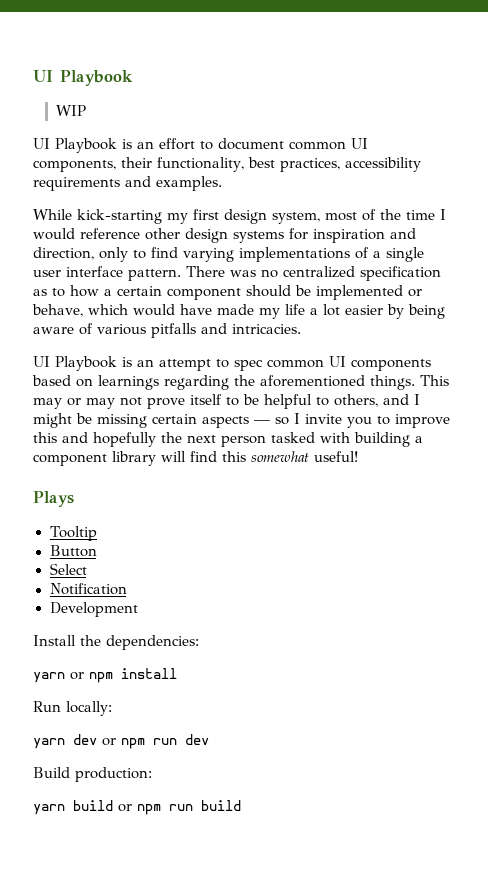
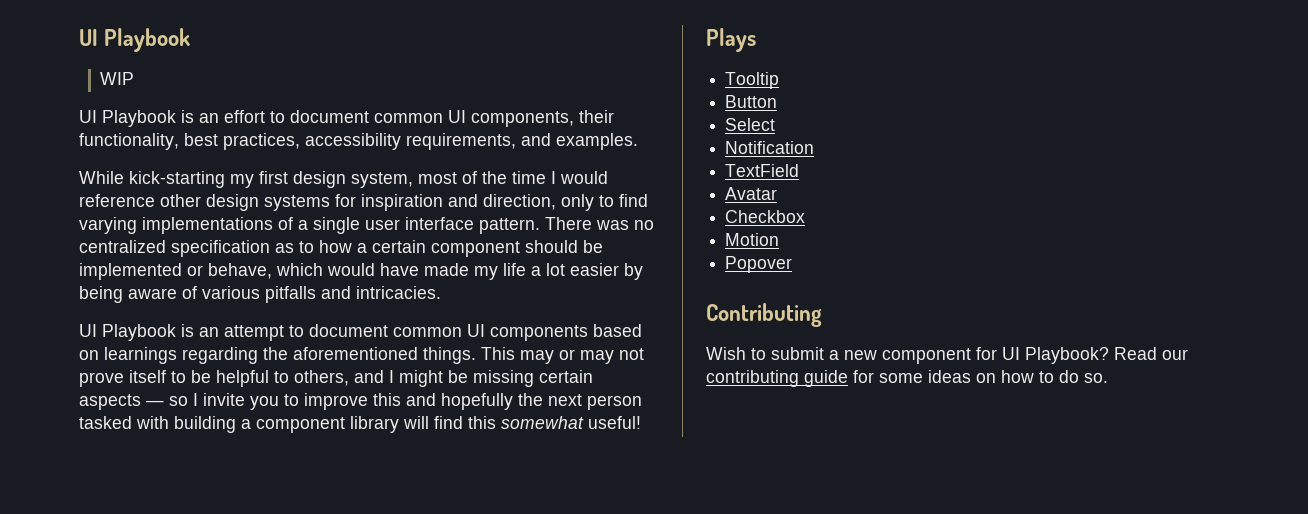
[33,177,120,191] requirements -> [406,133,516,150] requirements,
[234,359,263,371] spec -> [309,324,388,337] document
[49,602,138,617] [33,635,199,650] [33,668,177,683] [33,701,112,716] [33,734,209,749] [33,767,152,782] [33,800,241,815] Development // Install the dependencies: // yarn or npm install // Run locally: // yarn dev or npm run dev // Build production: // yarn build or npm run build -> [725,164,800,177] [725,187,778,200] [725,210,806,223] [725,233,780,246] [725,256,793,273] [706,303,822,327] [706,347,1188,364] [706,370,1108,387] TextField // Avatar // Checkbox // Motion // Popover // Contributing // Wish to submit a new component for UI Playbook? Read our contributing guide for some ideas on how to do so.

